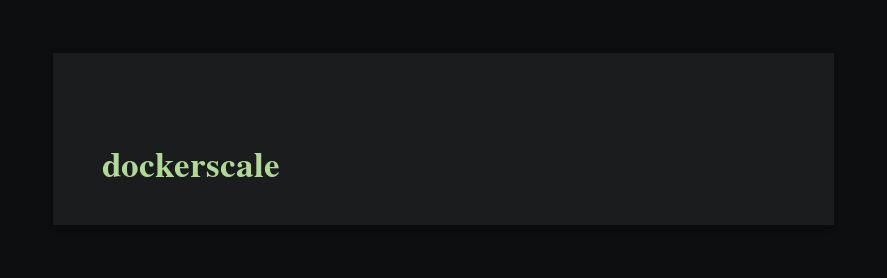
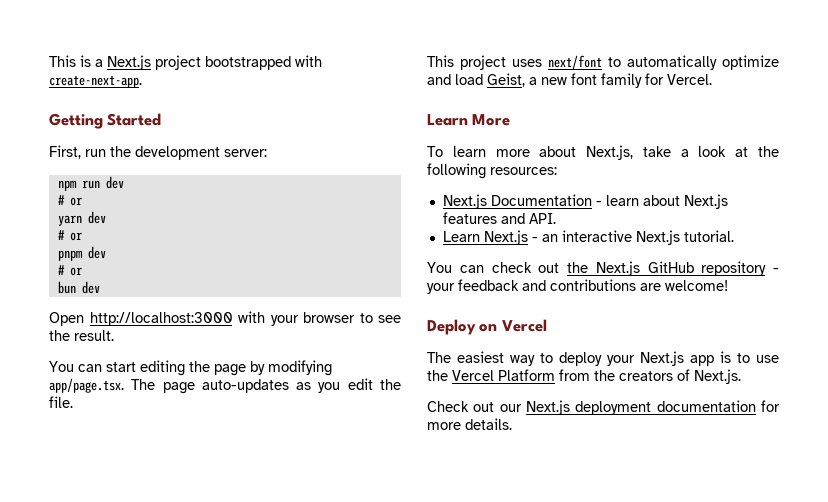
[102,153,280,177] dockerscale -> [49,55,322,70] [49,75,142,88] [49,113,162,129] [49,145,267,160] [57,176,124,191] [57,195,82,206] [57,211,106,226] [57,230,82,241] [57,246,106,261] [57,265,82,276] [57,281,100,294] [49,311,401,326] [49,330,114,341] [49,360,332,376] [49,378,401,394] [49,396,73,408] [427,55,779,70] [427,73,712,88] [427,114,511,126] [427,145,779,160] [427,163,557,179] [442,194,728,209] [442,212,556,224] [442,230,734,245] [427,261,779,276] [427,279,728,294] [427,319,547,335] [427,351,779,366] [427,369,741,384] [427,400,780,415] [427,418,512,430] This is a Next.js project bootstrapped with create-next-app. // Getting Started // First, run the development server: // npm run dev // # or // yarn dev // # or // pnpm dev // # or // bun dev // Open http://localhost:3000 with your browser to see the result. // You can start editing the page by modifying app/page.tsx. The page auto-updates as you edit the file. // This project uses next/font to automatically optimize and load Geist, a new font family for Vercel. // Learn More // To learn more about Next.js, take a look at the following resources: // Next.js Documentation - learn about Next.js features and API. // Learn Next.js - an interactive Next.js tutorial. // You can check out the Next.js GitHub repository - your feedback and contributions are welcome! // Deploy on Vercel // The easiest way to deploy your Next.js app is to use the Vercel Platform from the creators of Next.js. // Check out our Next.js deployment documentation for more details.

